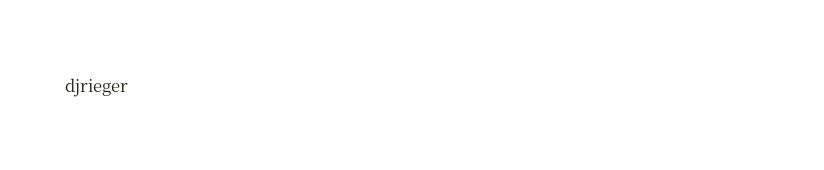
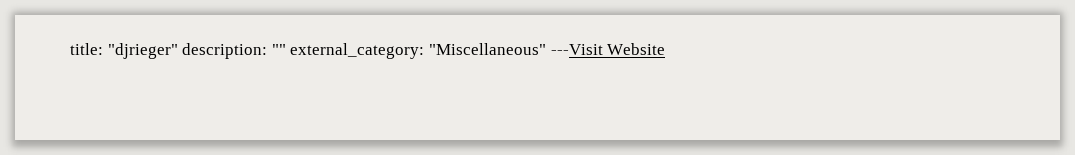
[65,78,128,97] djrieger -> [70,43,666,59] title: "djrieger" description: "" external_category: "Miscellaneous" ---Visit Website

